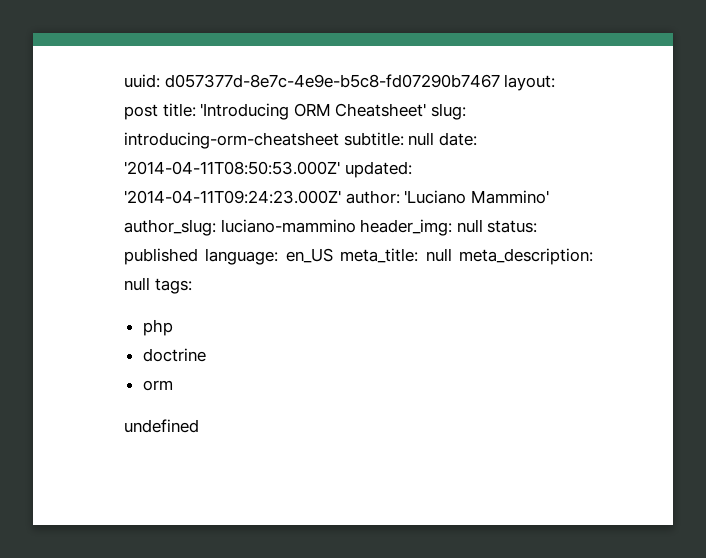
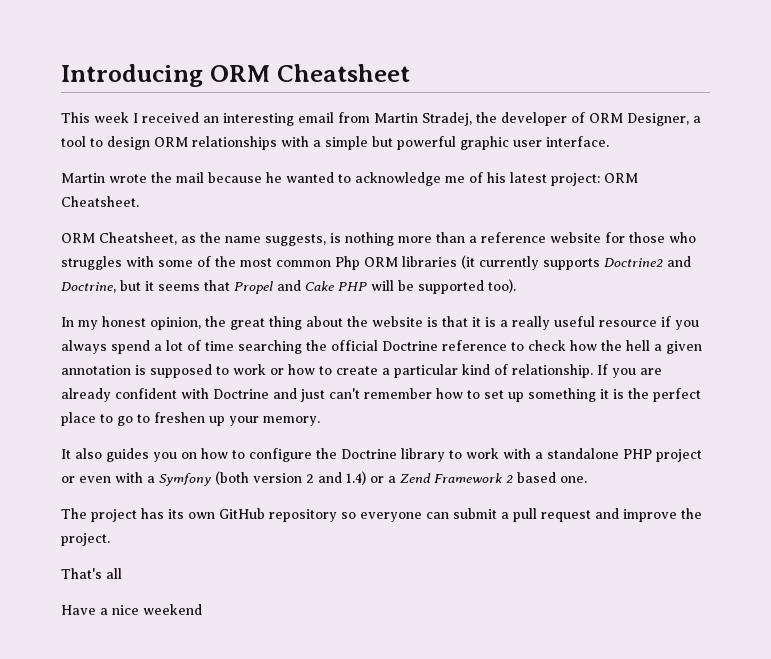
[124,74,556,91] [124,103,466,120] [124,132,477,149] [124,161,412,178] [124,190,549,204] [124,219,538,236] [124,248,593,265] [124,277,192,294] [142,319,173,336] [142,348,206,362] [142,380,173,391] [124,419,199,433] uuid: d057377d-8e7c-4e9e-b5c8-fd07290b7467 layout: post title: 'Introducing ORM Cheatsheet' slug: introducing-orm-cheatsheet subtitle: null date: '2014-04-11T08:50:53.000Z' updated: '2014-04-11T09:24:23.000Z' author: 'Luciano Mammino' author_slug: luciano-mammino header_img: null status: published language: en_US meta_title: null meta_description: null tags: // php // doctrine // orm // undefined -> [61,64,410,87] [61,112,701,126] [61,136,609,150] [61,172,638,186] [61,196,139,207] [61,232,696,246] [61,255,691,270] [61,279,516,294] [61,316,699,330] [61,340,702,354] [61,364,662,378] [61,388,701,402] [61,412,320,426] [61,448,702,462] [61,471,587,486] [61,508,702,522] [61,533,110,546] [61,568,122,579] [61,604,202,615] Introducing ORM Cheatsheet // This week I received an interesting email from Martin Stradej, the developer of ORM Designer, a tool to design ORM relationships with a simple but powerful graphic user interface. // Martin wrote the mail because he wanted to acknowledge me of his latest project: ORM Cheatsheet. // ORM Cheatsheet, as the name suggests, is nothing more than a reference website for those who struggles with some of the most common Php ORM libraries (it currently supports Doctrine2 and Doctrine, but it seems that Propel and Cake PHP will be supported too). // In my honest opinion, the great thing about the website is that it is a really useful resource if you always spend a lot of time searching the official Doctrine reference to check how the hell a given annotation is supposed to work or how to create a particular kind of relationship. If you are already confident with Doctrine and just can't remember how to set up something it is the perfect place to go to freshen up your memory. // It also guides you on how to configure the Doctrine library to work with a standalone PHP project or even with a Symfony (both version 2 and 1.4) or a Zend Framework 2 based one. // The project has its own GitHub repository so everyone can submit a pull request and improve the project. // That's all // Have a nice weekend

